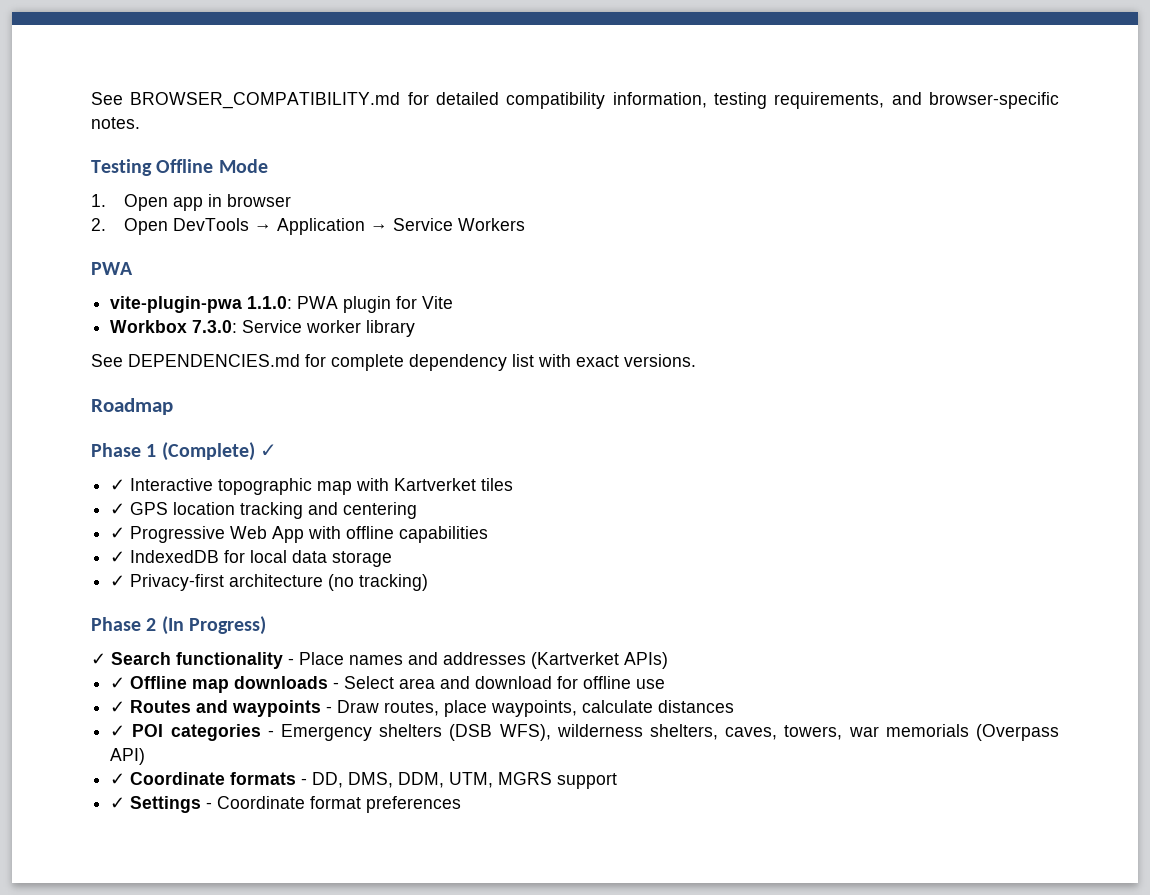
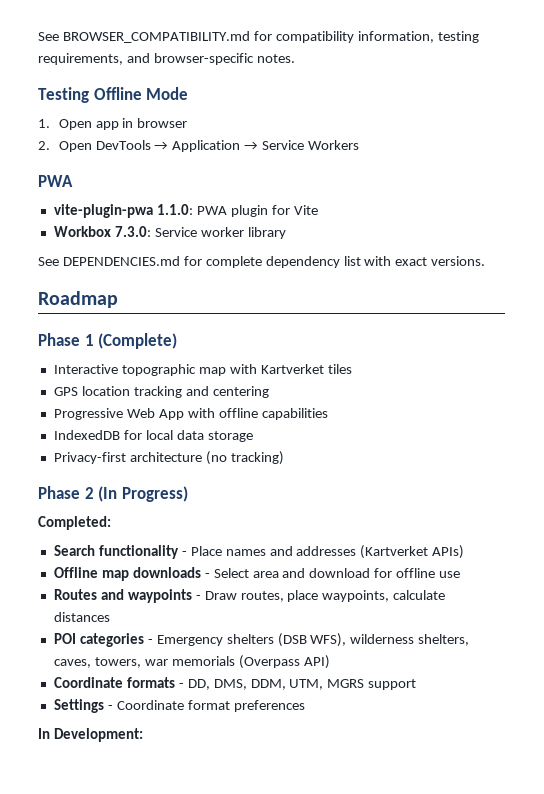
[435,92,499,105] detailed -> (272, 36) none
[259,444,277,457] [110,479,126,491] ✓ // ✓ -> (178, 341) //
[110,503,126,515] ✓ -> (352, 369) none
[110,527,126,539] ✓ -> (269, 392) none
[110,551,126,563] ✓ -> (328, 414) none
[110,575,126,587] ✓ -> (253, 436) none
[91,653,106,665] ✓ -> [38,516,111,530] Completed: //
[110,677,126,689] ✓ -> (465, 552) none
[110,701,126,713] ✓ -> (461, 574) none
[110,725,126,737] ✓ -> (110, 617) none
[110,773,126,785] ✓ -> (330, 662) none
[110,797,126,809] ✓ -> (417, 684) none
(462, 804) none -> [38,728,143,742] // In Development:

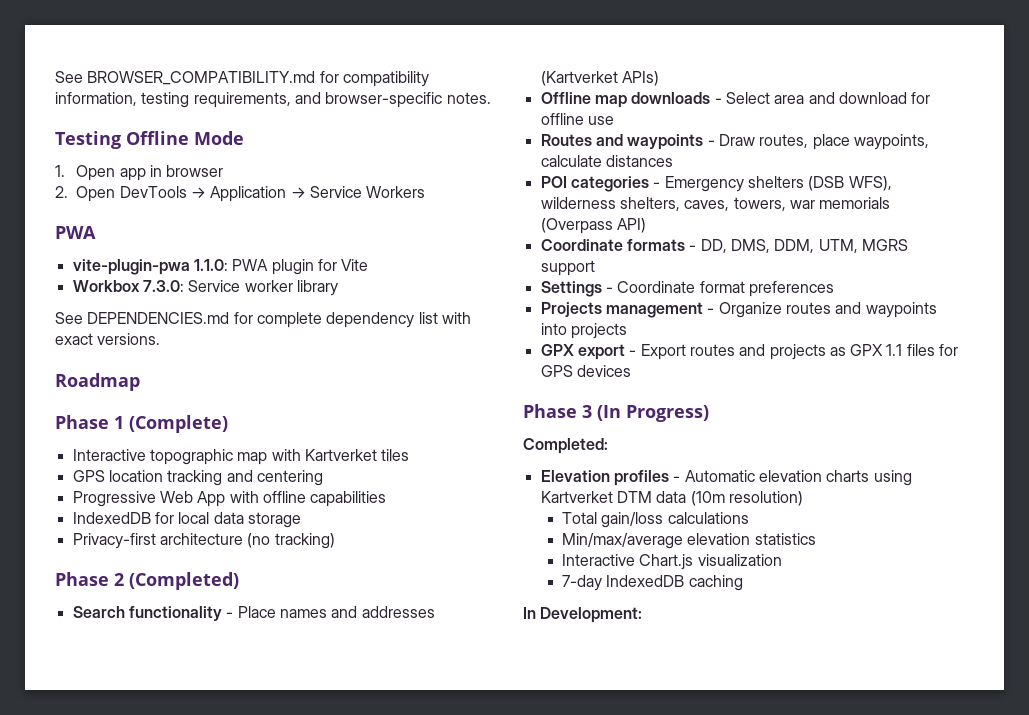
[98,486,188,502] [38,516,111,530] (In Progress) // Completed: -> [129,572,239,590] (Completed)
(305, 706) none -> [540,302,937,318] [540,323,627,339] [540,344,959,360] [540,365,631,377] [523,404,709,422] [523,438,608,454] [540,470,912,486] [540,491,803,506] [561,512,749,528] [561,533,816,549] [561,554,782,570] [561,575,743,591] // Projects management - Organize routes and waypoints into projects // GPX export - Export routes and projects as GPX 1.1 files for GPS devices // Phase 3 (In Progress) // Completed: // Elevation profiles - Automatic elevation charts using Kartverket DTM data (10m resolution) // Total gain/loss calculations // Min/max/average elevation statistics // Interactive Chart.js visualization // 7-day IndexedDB caching

